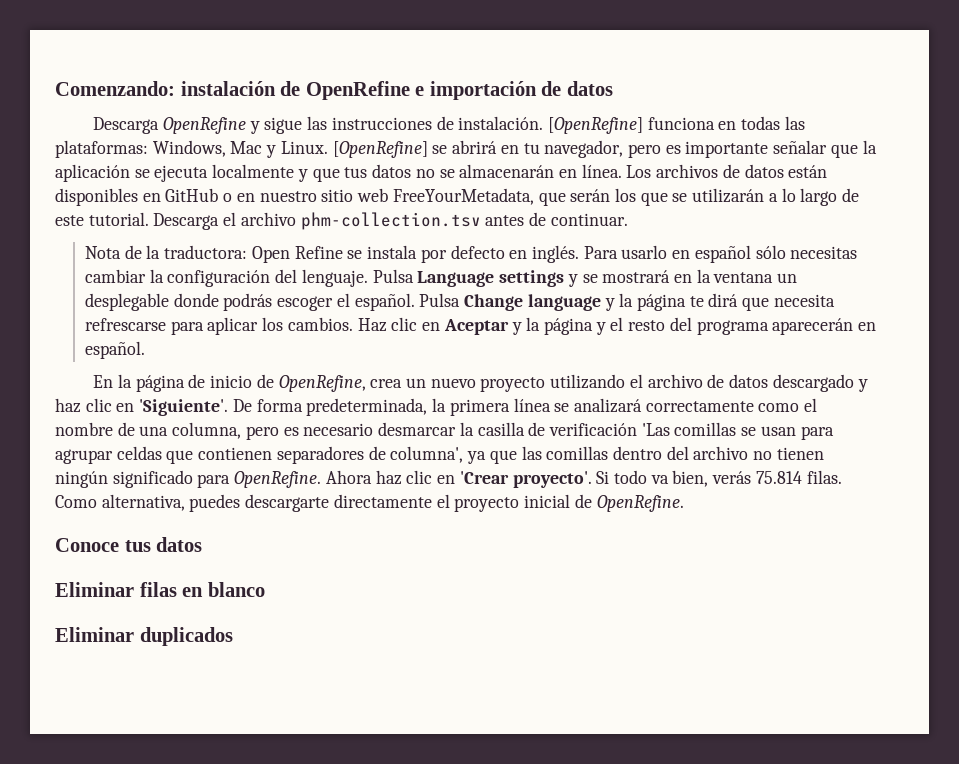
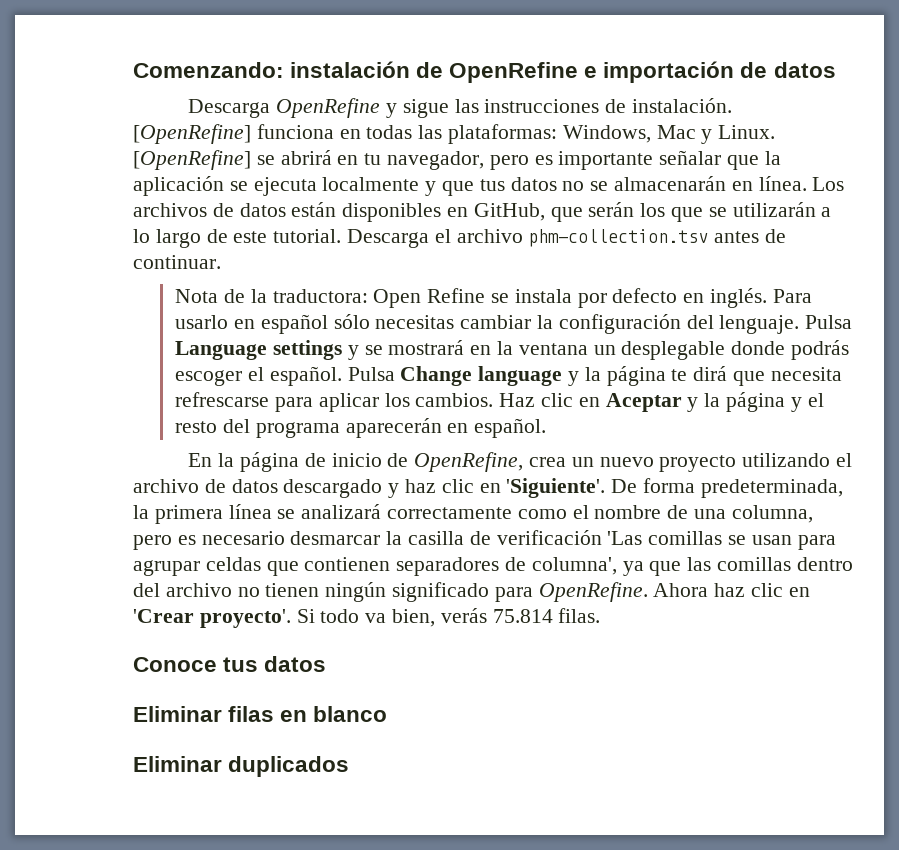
[165,188,534,205] GitHub o en nuestro sitio web FreeYourMetadata, -> [473,203,545,221] GitHub,
[55,494,684,512] Como alternativa, puedes descargarte directamente el proyecto inicial de OpenRefine. -> (601, 615) none

